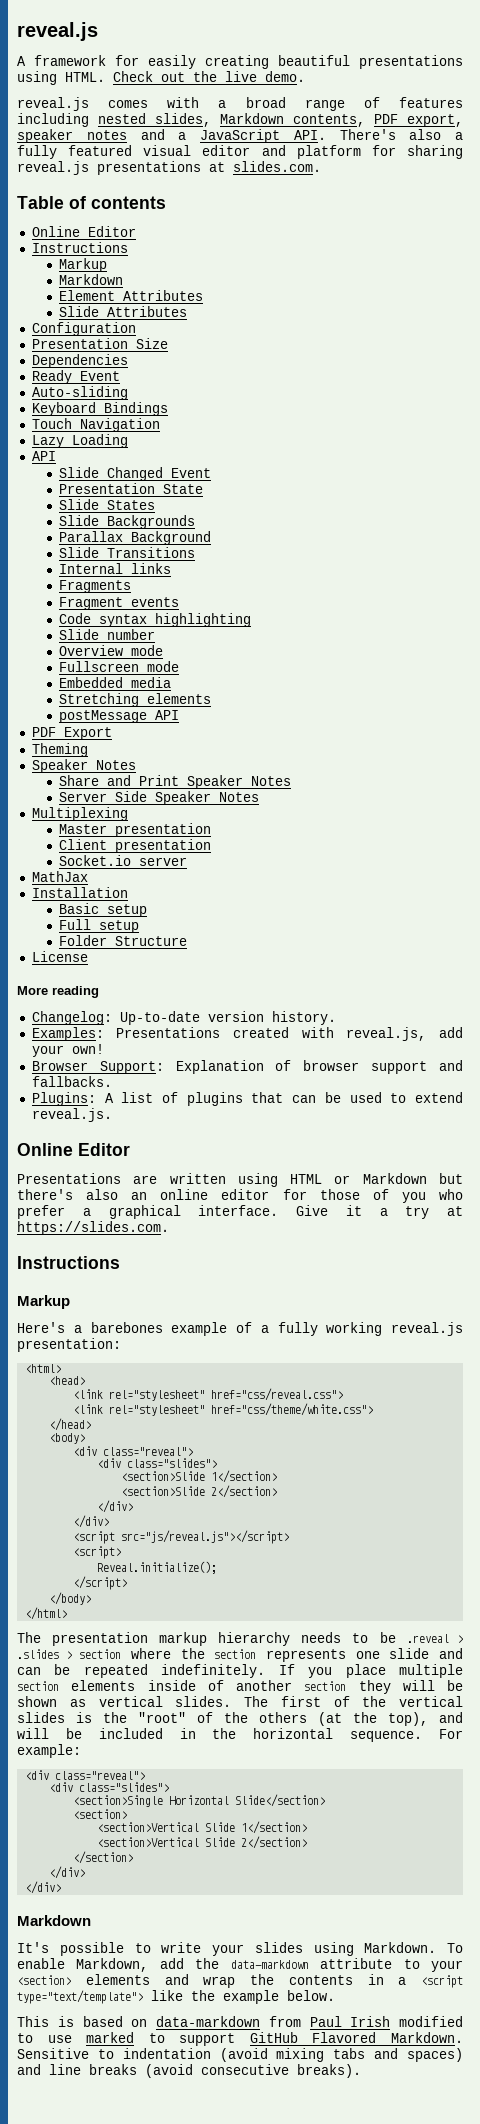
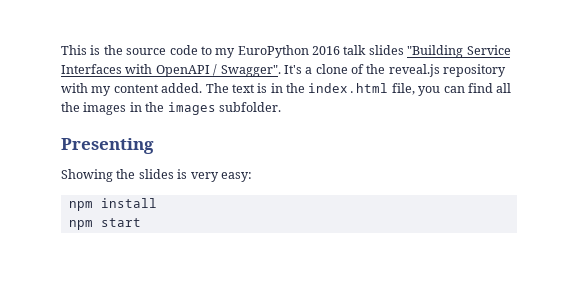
[17,22,98,41] [17,55,463,69] [17,71,305,85] [17,97,464,111] [17,113,463,127] [17,129,463,143] [17,145,464,159] [17,161,321,175] [17,196,166,209] [31,226,136,237] [31,242,128,253] [58,258,107,272] [58,274,123,285] [58,290,203,301] [58,306,187,317] [31,322,136,336] [31,338,168,349] [31,354,128,368] [31,370,120,384] [31,386,128,400] [31,402,168,416] [31,418,160,432] [31,434,128,448] [31,451,56,461] [58,467,211,481] [58,483,203,494] [58,499,155,510] [58,515,195,529] [58,531,211,545] [58,547,195,558] [58,563,171,574] [58,580,131,593] [58,597,179,610] [58,613,251,627] [58,629,155,640] [58,645,163,656] [58,661,179,672] [58,677,171,688] [58,693,211,707] [58,710,179,723] [31,727,112,740] [31,743,88,757] [31,759,136,773] [58,775,291,789] [58,791,259,805] [31,807,128,821] [58,823,211,837] [58,839,211,853] [58,855,187,866] [31,871,88,882] [31,887,128,898] [58,903,147,917] [58,919,139,933] [58,935,187,946] [31,951,88,962] [17,986,99,998] [31,1011,336,1025] [31,1027,463,1041] [31,1044,104,1057] [31,1060,463,1074] [31,1076,112,1087] [31,1092,463,1106] [31,1108,112,1122] [17,1143,130,1156] [17,1173,463,1187] [17,1189,463,1203] [17,1205,463,1219] [17,1221,169,1235] [17,1256,120,1269] [17,1295,70,1309] [17,1322,463,1336] [17,1338,121,1352] [25,1364,62,1373] [49,1376,86,1385] [73,1388,344,1401] [73,1403,374,1416] [49,1418,92,1431] [49,1433,86,1444] [73,1446,194,1456] [97,1458,218,1468] [121,1470,278,1483] [121,1485,278,1498] [97,1500,134,1513] [73,1515,110,1528] [73,1530,290,1544] [73,1546,122,1559] [97,1561,218,1574] [73,1576,128,1590] [49,1592,92,1605] [25,1607,68,1620] [17,1632,464,1646] [17,1648,463,1662] [17,1664,464,1678] [17,1680,463,1694] [17,1696,463,1707] [17,1712,463,1726] [17,1728,463,1742] [17,1744,81,1758] [25,1770,146,1780] [49,1782,170,1792] [73,1794,326,1807] [73,1809,128,1819] [97,1821,308,1834] [97,1836,308,1849] [73,1851,134,1864] [49,1866,86,1879] [25,1881,62,1894] [17,1915,91,1926] [17,1942,463,1956] [17,1958,463,1972] [17,1974,463,1988] [17,1990,335,2004] [17,2016,463,2027] [17,2032,463,2046] [17,2048,463,2062] [17,2064,361,2078] reveal.js // A framework for easily creating beautiful presentations using HTML. Check out the live demo. // reveal.js comes with a broad range of features including nested slides, Markdown contents, PDF export, speaker notes and a JavaScript API. There's also a fully featured visual editor and platform for sharing reveal.js presentations at slides.com. // Table of contents // Online Editor // Instructions // Markup // Markdown // Element Attributes // Slide Attributes // Configuration // Presentation Size // Dependencies // Ready Event // Auto-sliding // Keyboard Bindings // Touch Navigation // Lazy Loading // API // Slide Changed Event // Presentation State // Slide States // Slide Backgrounds // Parallax Background // Slide Transitions // Internal links // Fragments // Fragment events // Code syntax highlighting // Slide number // Overview mode // Fullscreen mode // Embedded media // Stretching elements // postMessage API // PDF Export // Theming // Speaker Notes // Share and Print Speaker Notes // Server Side Speaker Notes // Multiplexing // Master presentation // Client presentation // Socket.io server // MathJax // Installation // Basic setup // Full setup // Folder Structure // License // More reading // Changelog: Up-to-date version history. // Examples: Presentations created with reveal.js, add your own! // Browser Support: Explanation of browser support and fallbacks. // Plugins: A list of plugins that can be used to extend reveal.js. // Online Editor // Presentations are written using HTML or Markdown but there's also an online editor for those of you who prefer a graphical interface. Give it a try at https://slides.com. // Instructions // Markup // Here's a barebones example of a fully working reveal.js presentation: // <html> // <head> // <link rel="stylesheet" href="css/reveal.css"> // <link rel="stylesheet" href="css/theme/white.css"> // </head> // <body> // <div class="reveal"> // <div class="slides"> // <section>Slide 1</section> // <section>Slide 2</section> // </div> // </div> // <script src="js/reveal.js"></script> // <script> // Reveal.initialize(); // </script> // </body> // </html> // The presentation markup hierarchy needs to be .reveal > .slides > section where the section represents one slide and can be repeated indefinitely. If you place multiple section elements inside of another section they will be shown as vertical slides. The first of the vertical slides is the "root" of the others (at the top), and will be included in the horizontal sequence. For example: // <div class="reveal"> // <div class="slides"> // <section>Single Horizontal Slide</section> // <section> // <section>Vertical Slide 1</section> // <section>Vertical Slide 2</section> // </section> // </div> // </div> // Markdown // It's possible to write your slides using Markdown. To enable Markdown, add the data-markdown attribute to your <section> elements and wrap the contents in a <script type="text/template"> like the example below. // This is based on data-markdown from Paul Irish modified to use marked to support GitHub Flavored Markdown. Sensitive to indentation (avoid mixing tabs and spaces) and line breaks (avoid consecutive breaks). -> [61,45,511,58] [61,64,507,77] [61,83,512,96] [61,102,281,115] [61,138,154,154] [61,169,252,182] [68,198,157,211] [68,218,141,230] This is the source code to my EuroPython 2016 talk slides "Building Service Interfaces with OpenAPI / Swagger". It's a clone of the reveal.js repository with my content added. The text is in the index.html file, you can find all the images in the images subfolder. // Presenting // Showing the slides is very easy: // npm install // npm start

